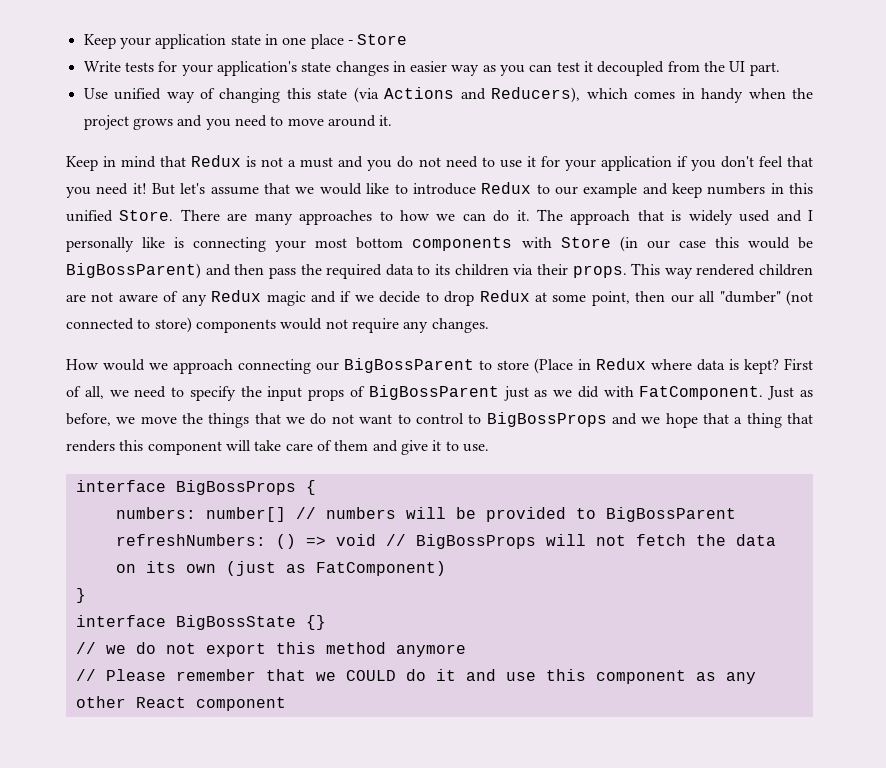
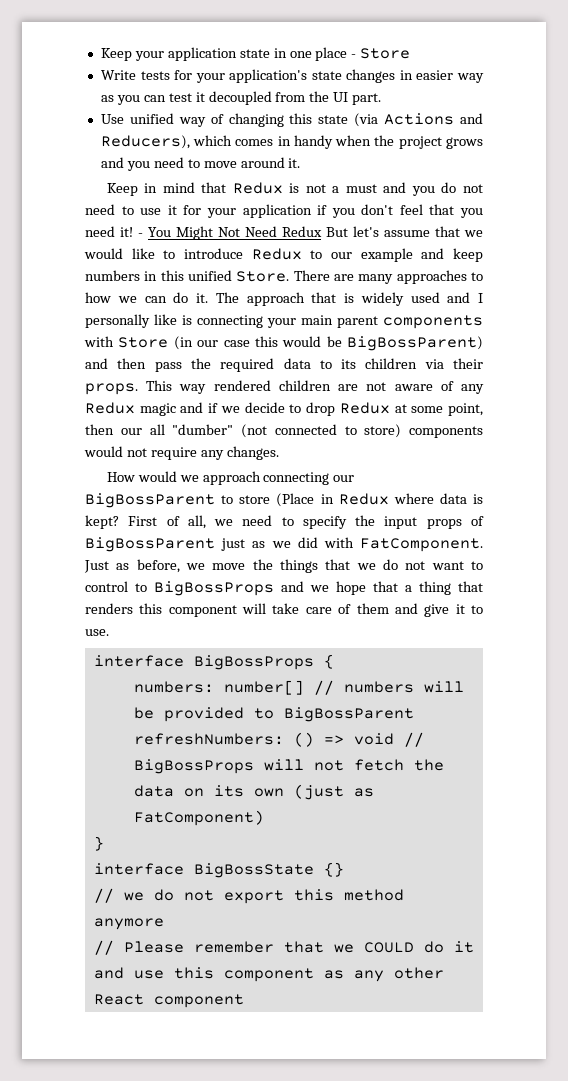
(147, 188) none -> [138,226,322,240] - You Might Not Need Redux
[315,237,404,249] most bottom -> [301,315,378,328] main parent

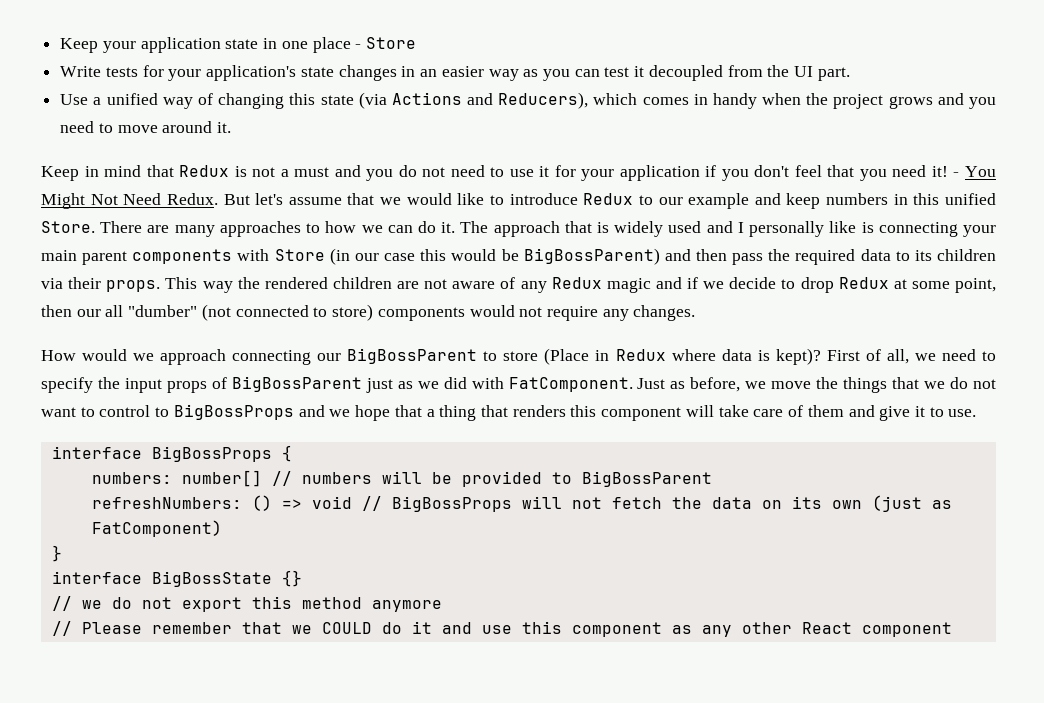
(413, 75) none -> [420,69,438,77] an
(124, 119) none -> [93,97,102,105] a
[282,226,322,237] Redux -> [166,193,218,205] Redux.
(207, 389) none -> [237,277,260,289] the
[85,515,119,529] kept? -> [775,348,821,365] kept)?

